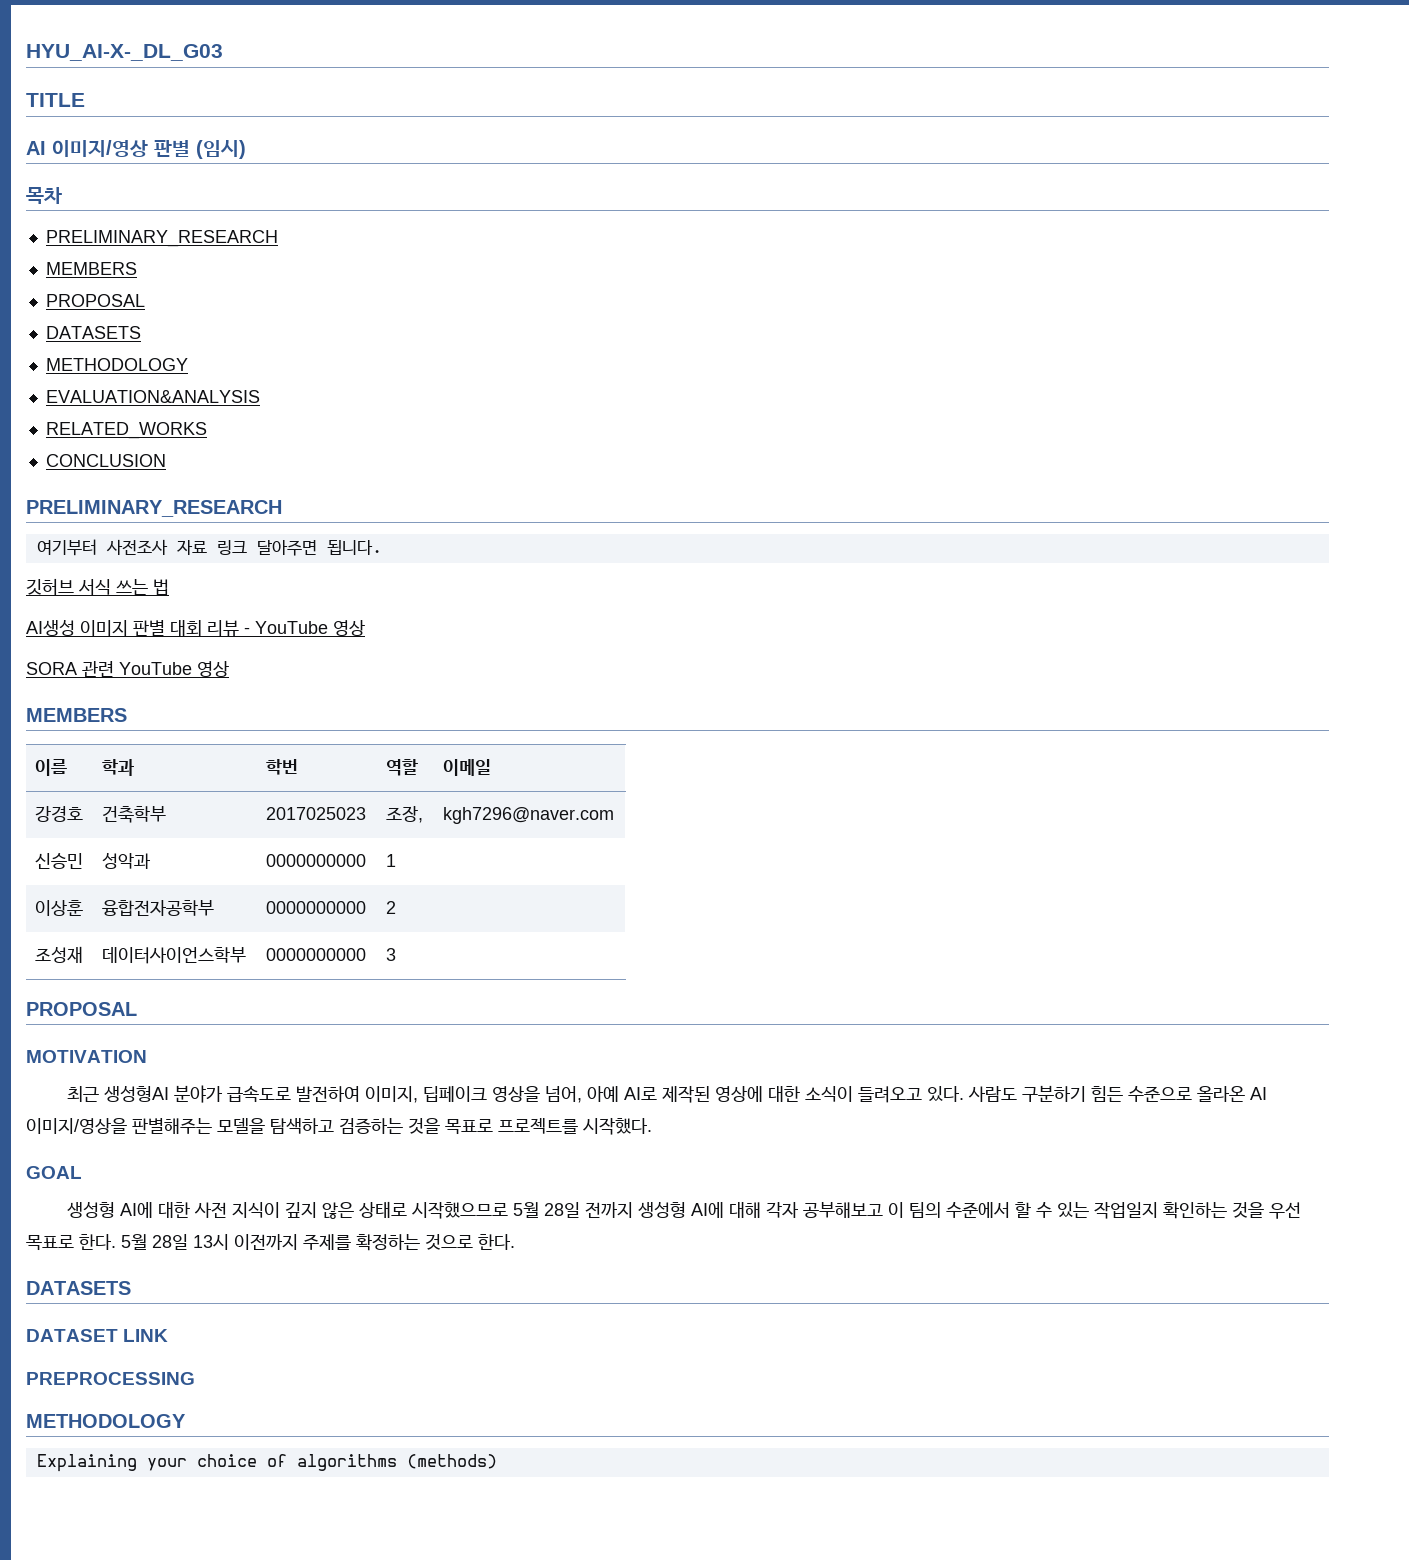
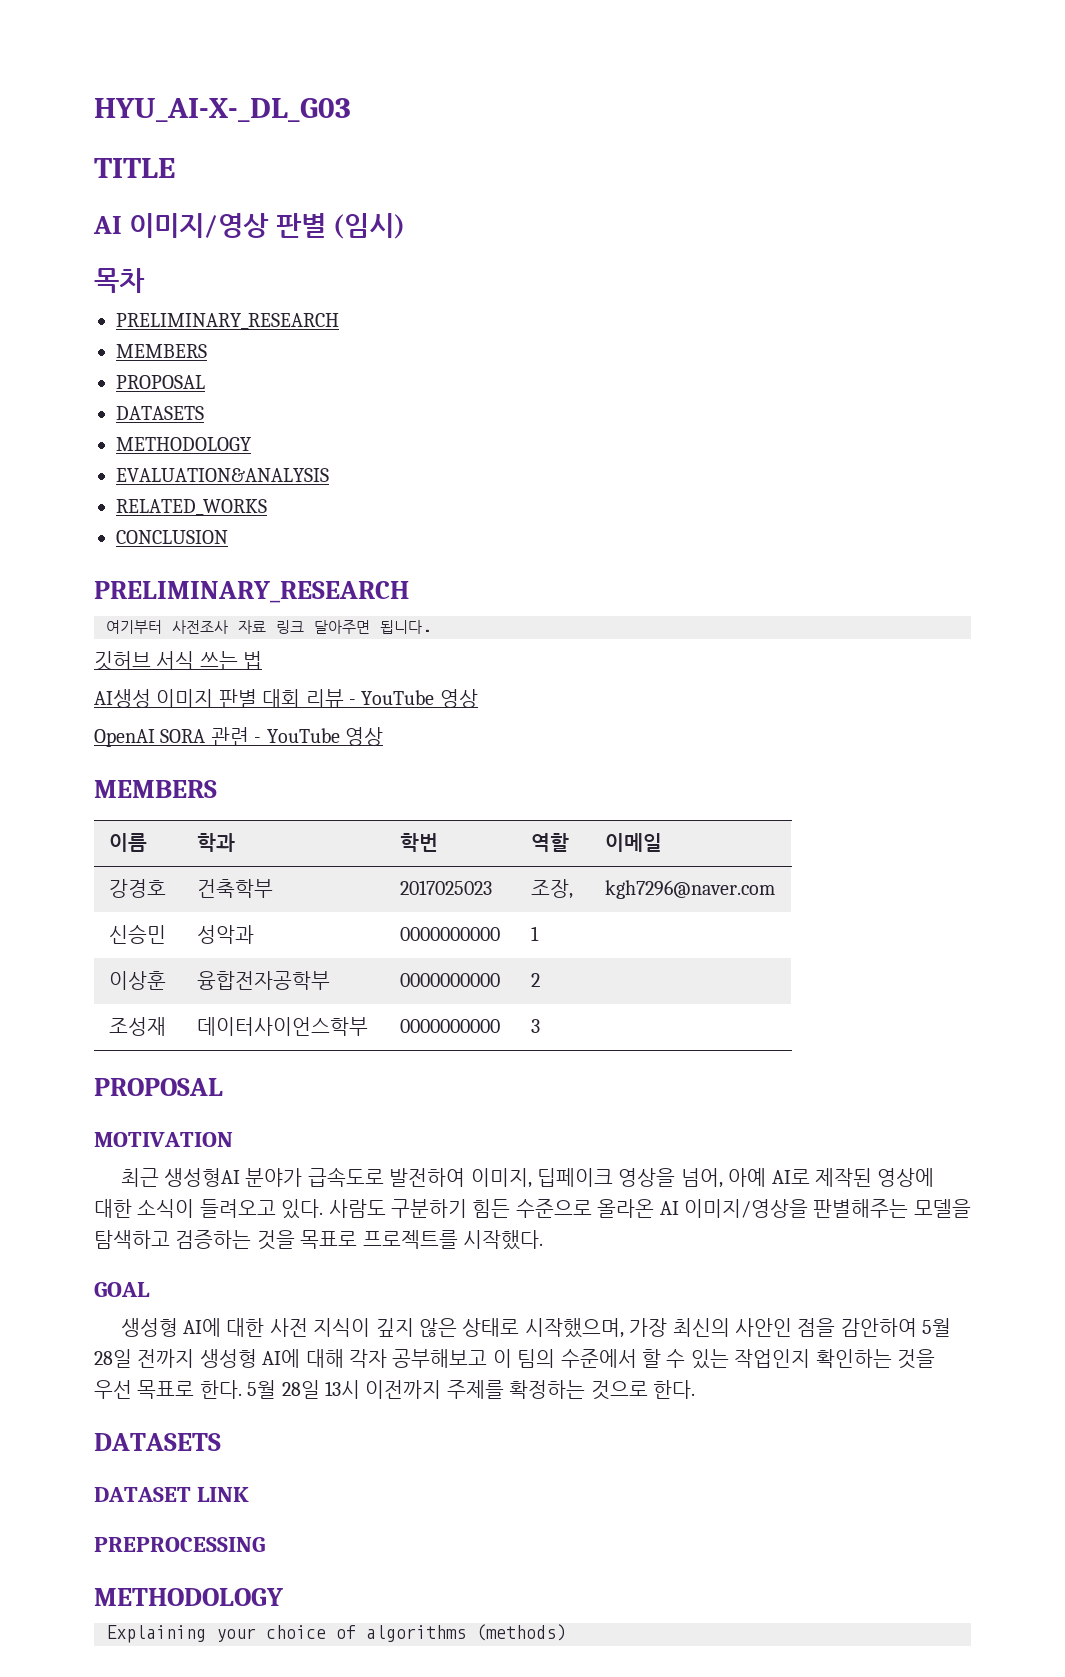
(365, 628) none -> [94,729,155,747] OpenAI
(114, 669) none -> [254,737,262,743] -
[412,1201,509,1219] 시작했으므로 -> [524,1318,917,1338] 시작했으며, 가장 최신의 사안인 점을 감안하여
[1094,1201,1159,1219] 작업일지 -> [734,1349,811,1368] 작업인지

